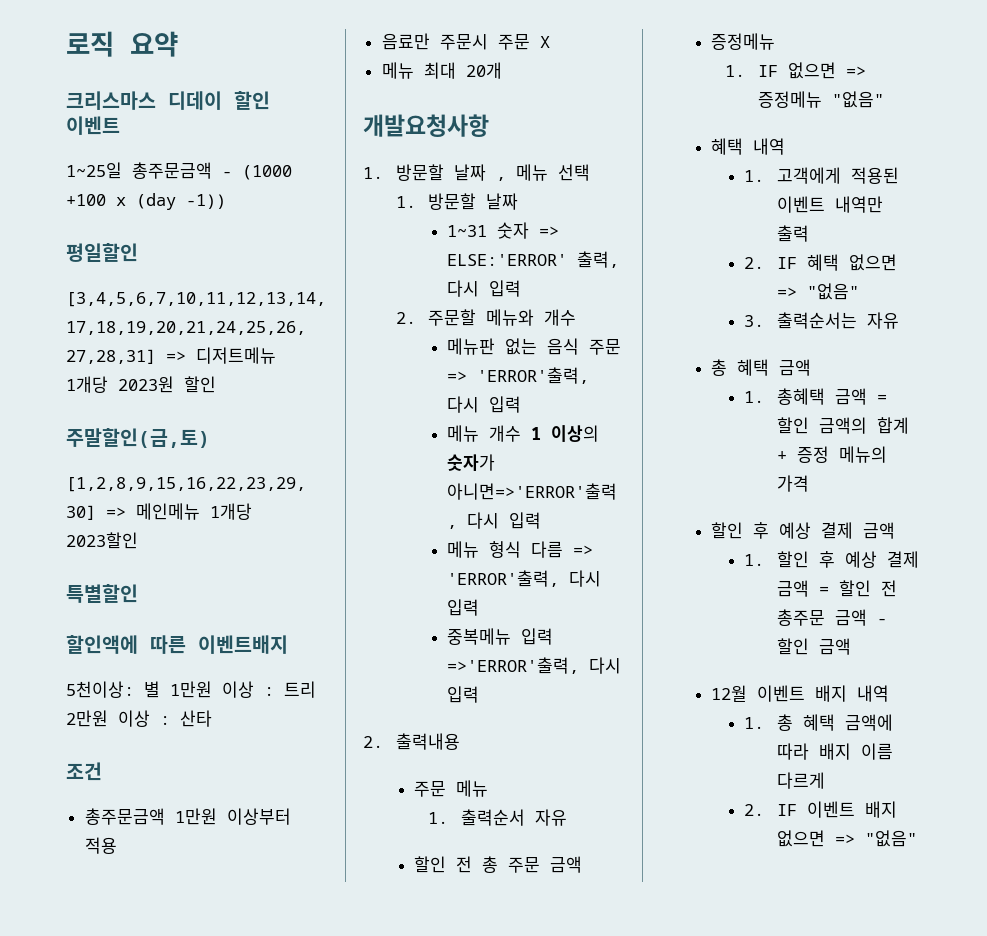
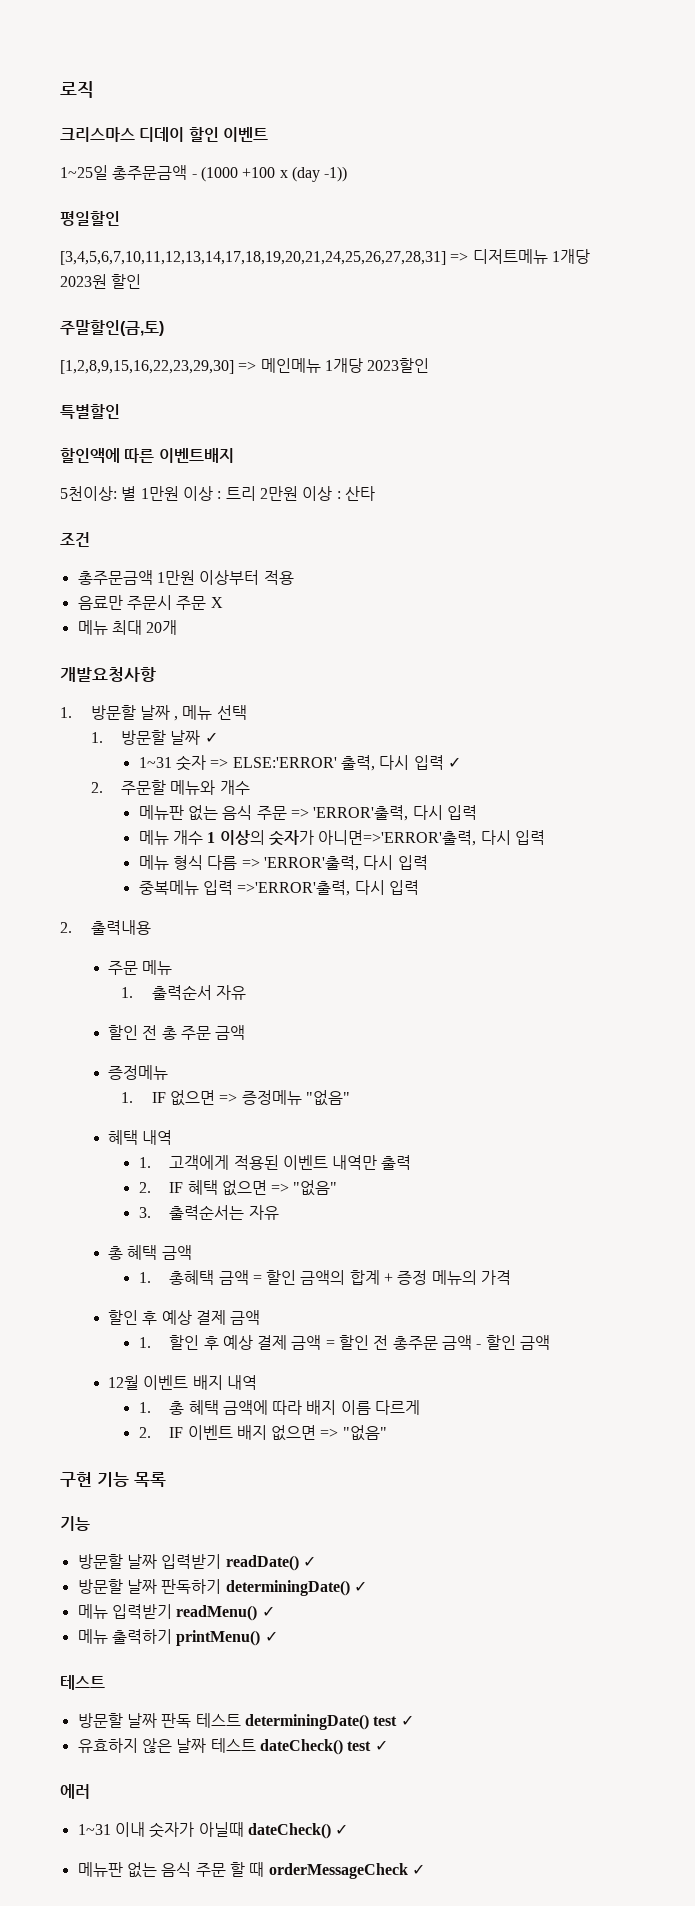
[130,31,178,57] 요약 -> (94, 89) none
(519, 201) none -> [204,732,218,743] ✓
(522, 288) none -> [447,757,461,768] ✓
(917, 838) none -> [60,1472,166,1487] [60,1516,90,1531] [77,1554,316,1571] [77,1579,367,1596] [77,1604,275,1621] [77,1629,278,1646] [60,1675,105,1690] [77,1713,414,1730] [77,1738,388,1755] [60,1784,90,1799] [77,1822,349,1839] [77,1862,425,1879] // 구현 기능 목록 // 기능 // 방문할 날짜 입력받기 readDate() ✓ // 방문할 날짜 판독하기 determiningDate() ✓ // 메뉴 입력받기 readMenu() ✓ // 메뉴 출력하기 printMenu() ✓ // 테스트 // 방문할 날짜 판독 테스트 determiningDate() test ✓ // 유효하지 않은 날짜 테스트 dateCheck() test ✓ // 에러 // 1~31 이내 숫자가 아닐때 dateCheck() ✓ // 메뉴판 없는 음식 주문 할 때 orderMessageCheck ✓

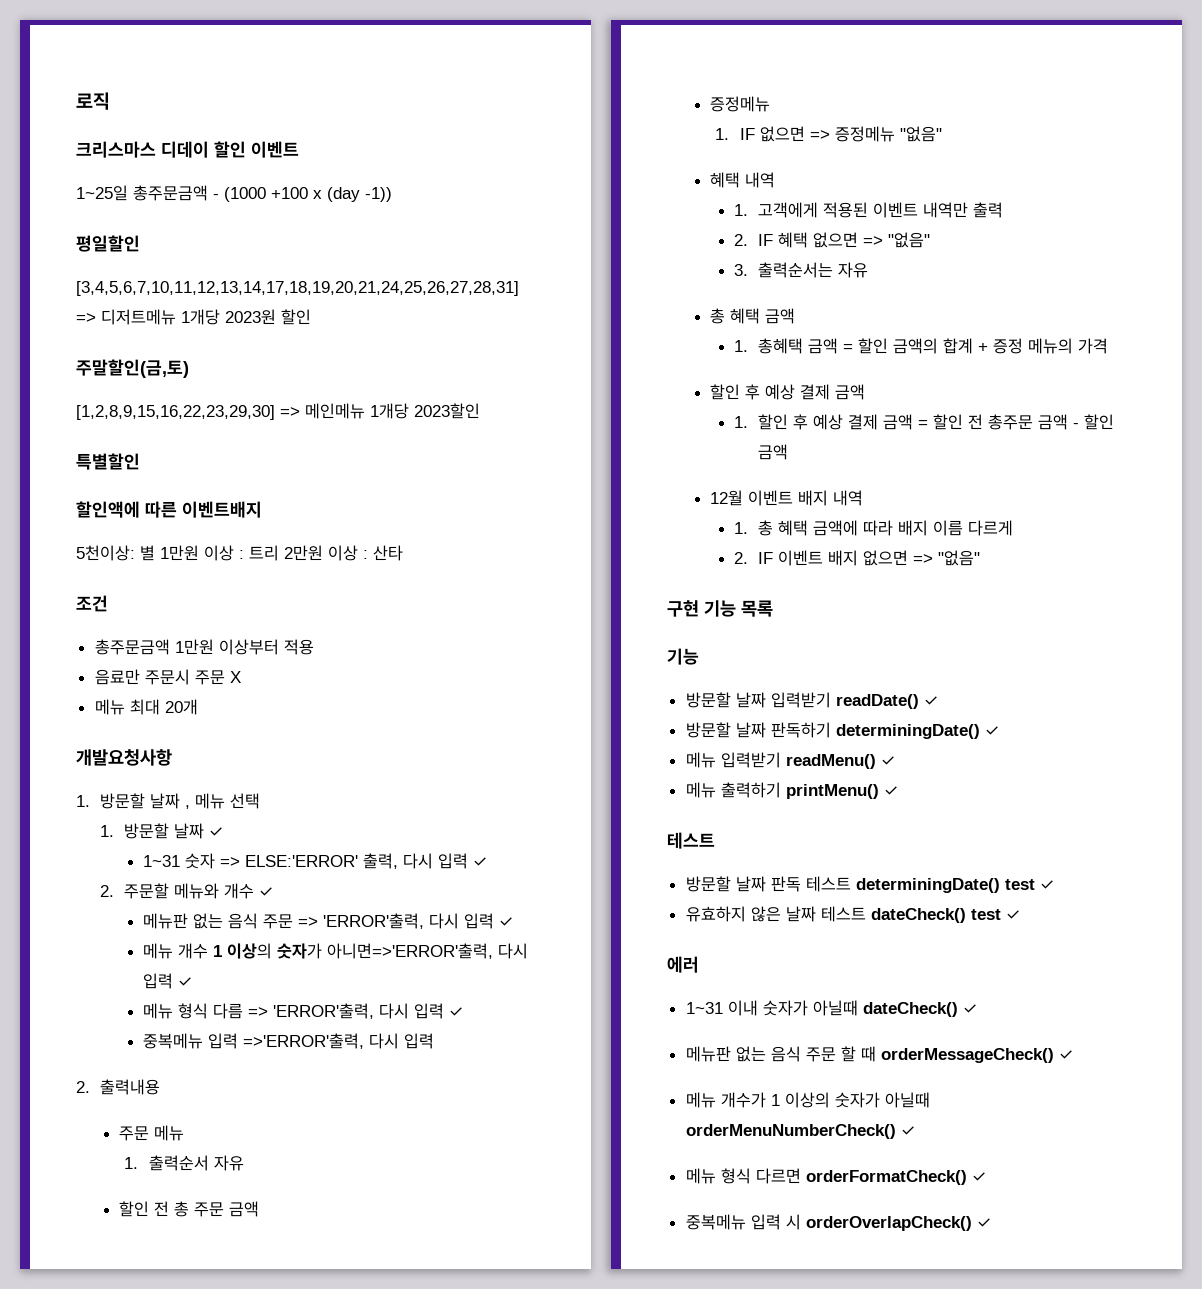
(250, 787) none -> [259,887,274,897] ✓
(477, 812) none -> [499,917,514,927] ✓
(545, 837) none -> [178,977,193,987] ✓
(428, 862) none -> [449,1007,464,1017] ✓
[268,1863,425,1879] orderMessageCheck ✓ -> [880,1048,1073,1063] [685,1092,930,1108] [685,1124,915,1139] [685,1168,986,1185] [685,1214,991,1231] orderMessageCheck() ✓ // 메뉴 개수가 1 이상의 숫자가 아닐때 orderMenuNumberCheck() ✓ // 메뉴 형식 다르면 orderFormatCheck() ✓ // 중복메뉴 입력 시 orderOverlapCheck() ✓

